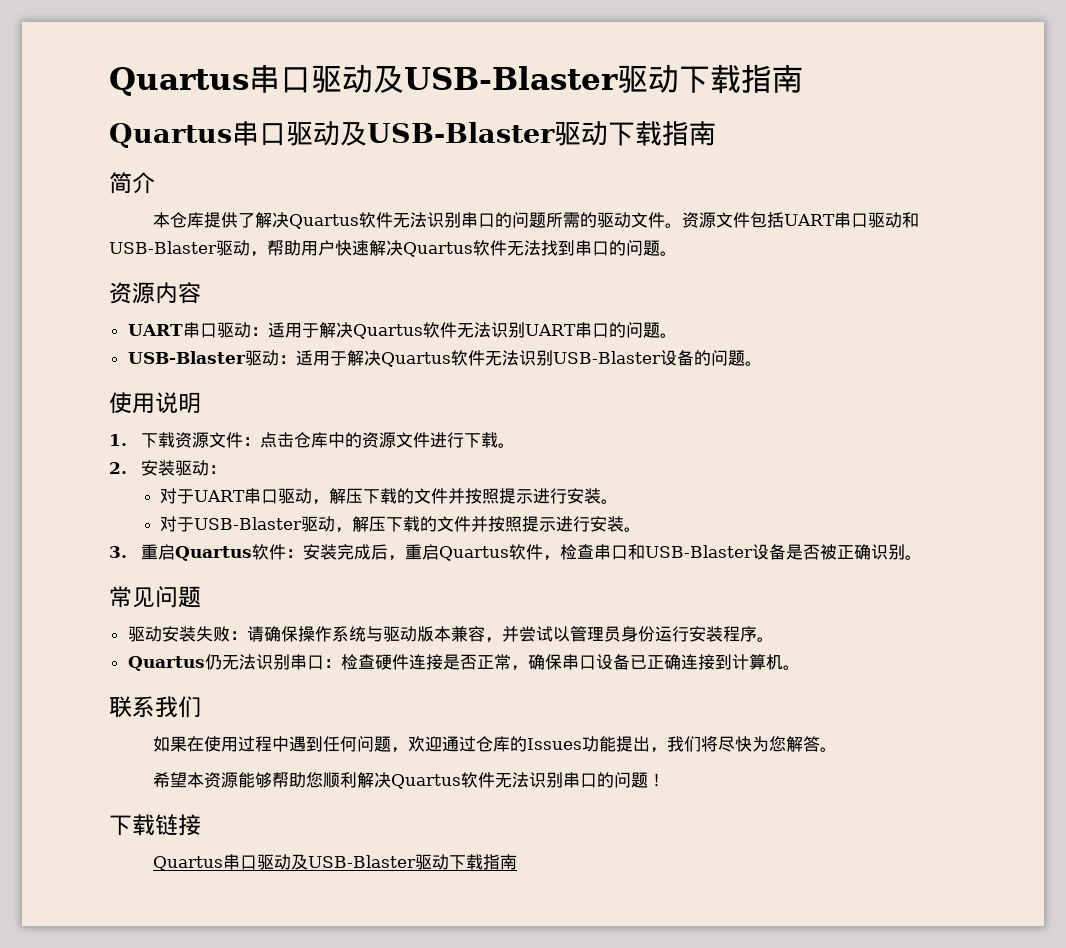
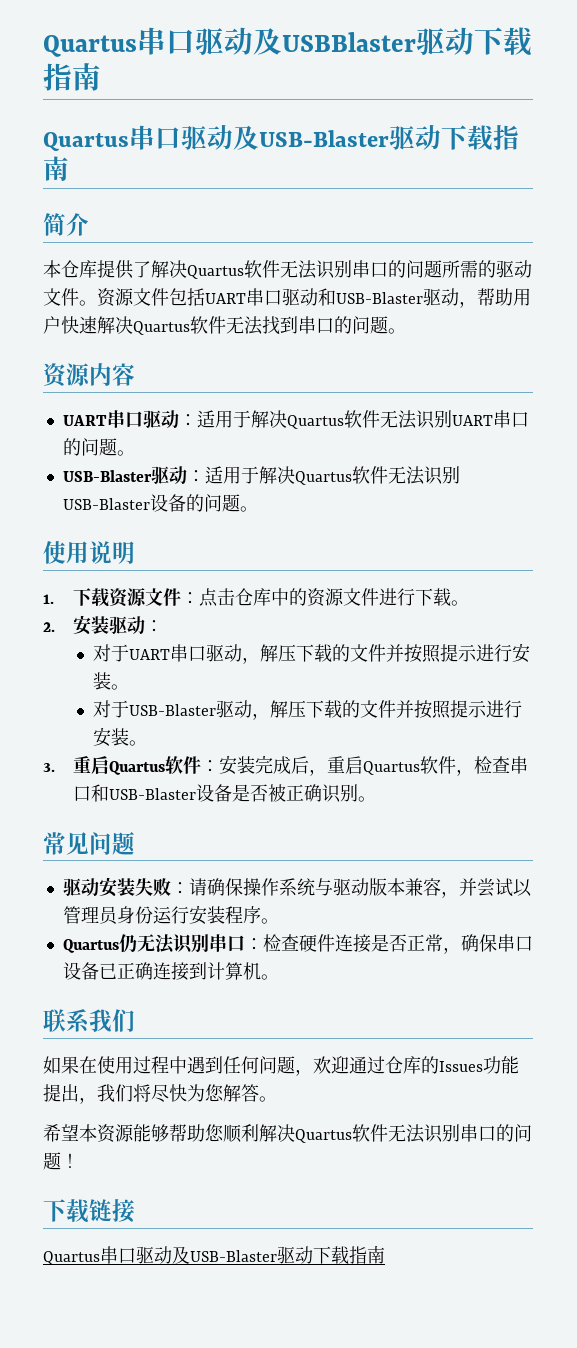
[109,64,618,96] Quartus串口驱动及USB-Blaster -> [43,27,416,57] Quartus串口驱动及USBBlaster

